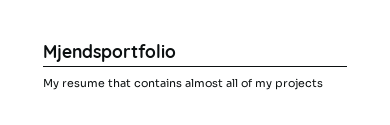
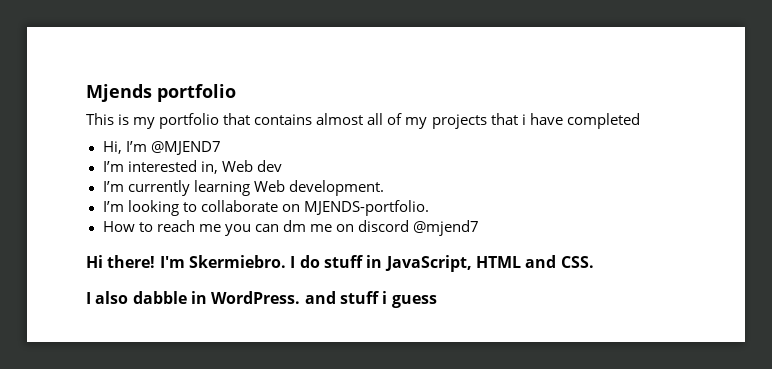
[43,44,176,62] [43,78,105,90] Mjendsportfolio // My resume -> [86,84,236,102] [86,113,220,129] Mjends portfolio // This is my portfolio
(323, 84) none -> [490,113,640,129] [102,141,221,155] [102,160,282,174] [102,180,384,196] [102,200,429,216] [102,220,480,236] [86,255,594,272] [86,291,437,308] that i have completed // Hi, I’m @MJEND7 // I’m interested in, Web dev // I’m currently learning Web development. // I’m looking to collaborate on MJENDS-portfolio. // How to reach me you can dm me on discord @mjend7 // Hi there! I'm Skermiebro. I do stuff in JavaScript, HTML and CSS. // I also dabble in WordPress. and stuff i guess

